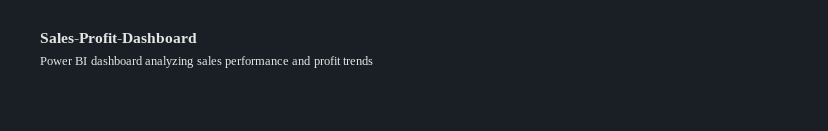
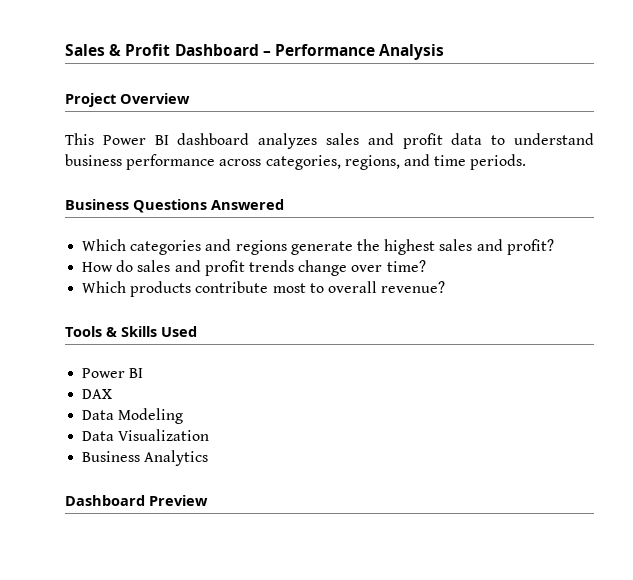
[40,33,197,43] [40,56,373,68] Sales-Profit-Dashboard // Power BI dashboard analyzing sales performance and profit trends -> [65,44,445,60] [65,93,190,107] [65,133,594,149] [65,154,527,170] [65,199,284,213] [82,239,554,255] [82,260,426,276] [82,281,446,297] [65,326,197,337] [82,368,144,378] [82,389,113,399] [82,408,184,424] [82,429,210,441] [82,450,209,466] [65,495,208,506] Sales & Profit Dashboard – Performance Analysis // Project Overview // This Power BI dashboard analyzes sales and profit data to understand business performance across categories, regions, and time periods. // Business Questions Answered // Which categories and regions generate the highest sales and profit? // How do sales and profit trends change over time? // Which products contribute most to overall revenue? // Tools & Skills Used // Power BI // DAX // Data Modeling // Data Visualization // Business Analytics // Dashboard Preview

